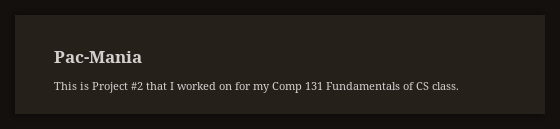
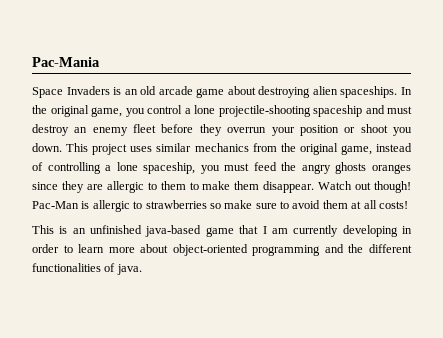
[54,82,459,93] This is Project #2 that I worked on for my Comp 131 Fundamentals of CS class. -> [32,86,413,98] [32,105,412,117] [32,124,413,136] [32,143,412,155] [32,162,411,174] [32,181,412,193] [32,200,408,212] [32,225,413,237] [32,244,412,256] [32,263,142,275] Space Invaders is an old arcade game about destroying alien spaceships. In the original game, you control a lone projectile-shooting spaceship and must destroy an enemy fleet before they overrun your position or shoot you down. This project uses similar mechanics from the original game, instead of controlling a lone spaceship, you must feed the angry ghosts oranges since they are allergic to them to make them disappear. Watch out though! Pac-Man is allergic to strawberries so make sure to avoid them at all costs! // This is an unfinished java-based game that I am currently developing in order to learn more about object-oriented programming and the different functionalities of java.

